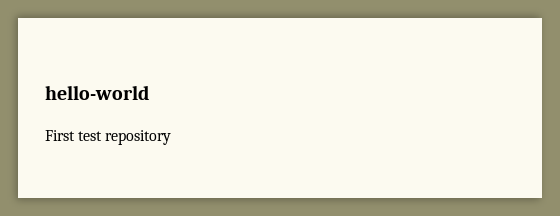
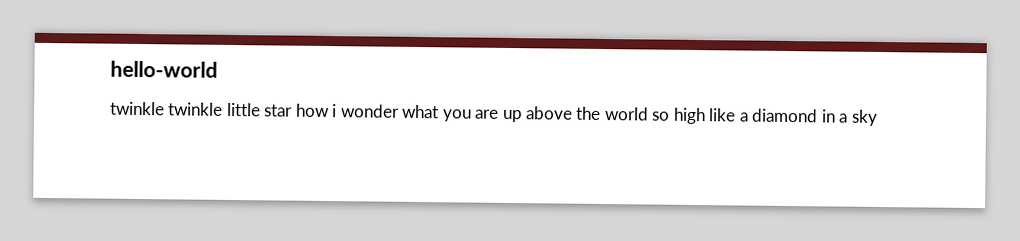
[45,130,172,145] First test repository -> [110,101,878,126] twinkle twinkle little star how i wonder what you are up above the world so high like a diamond in a sky

